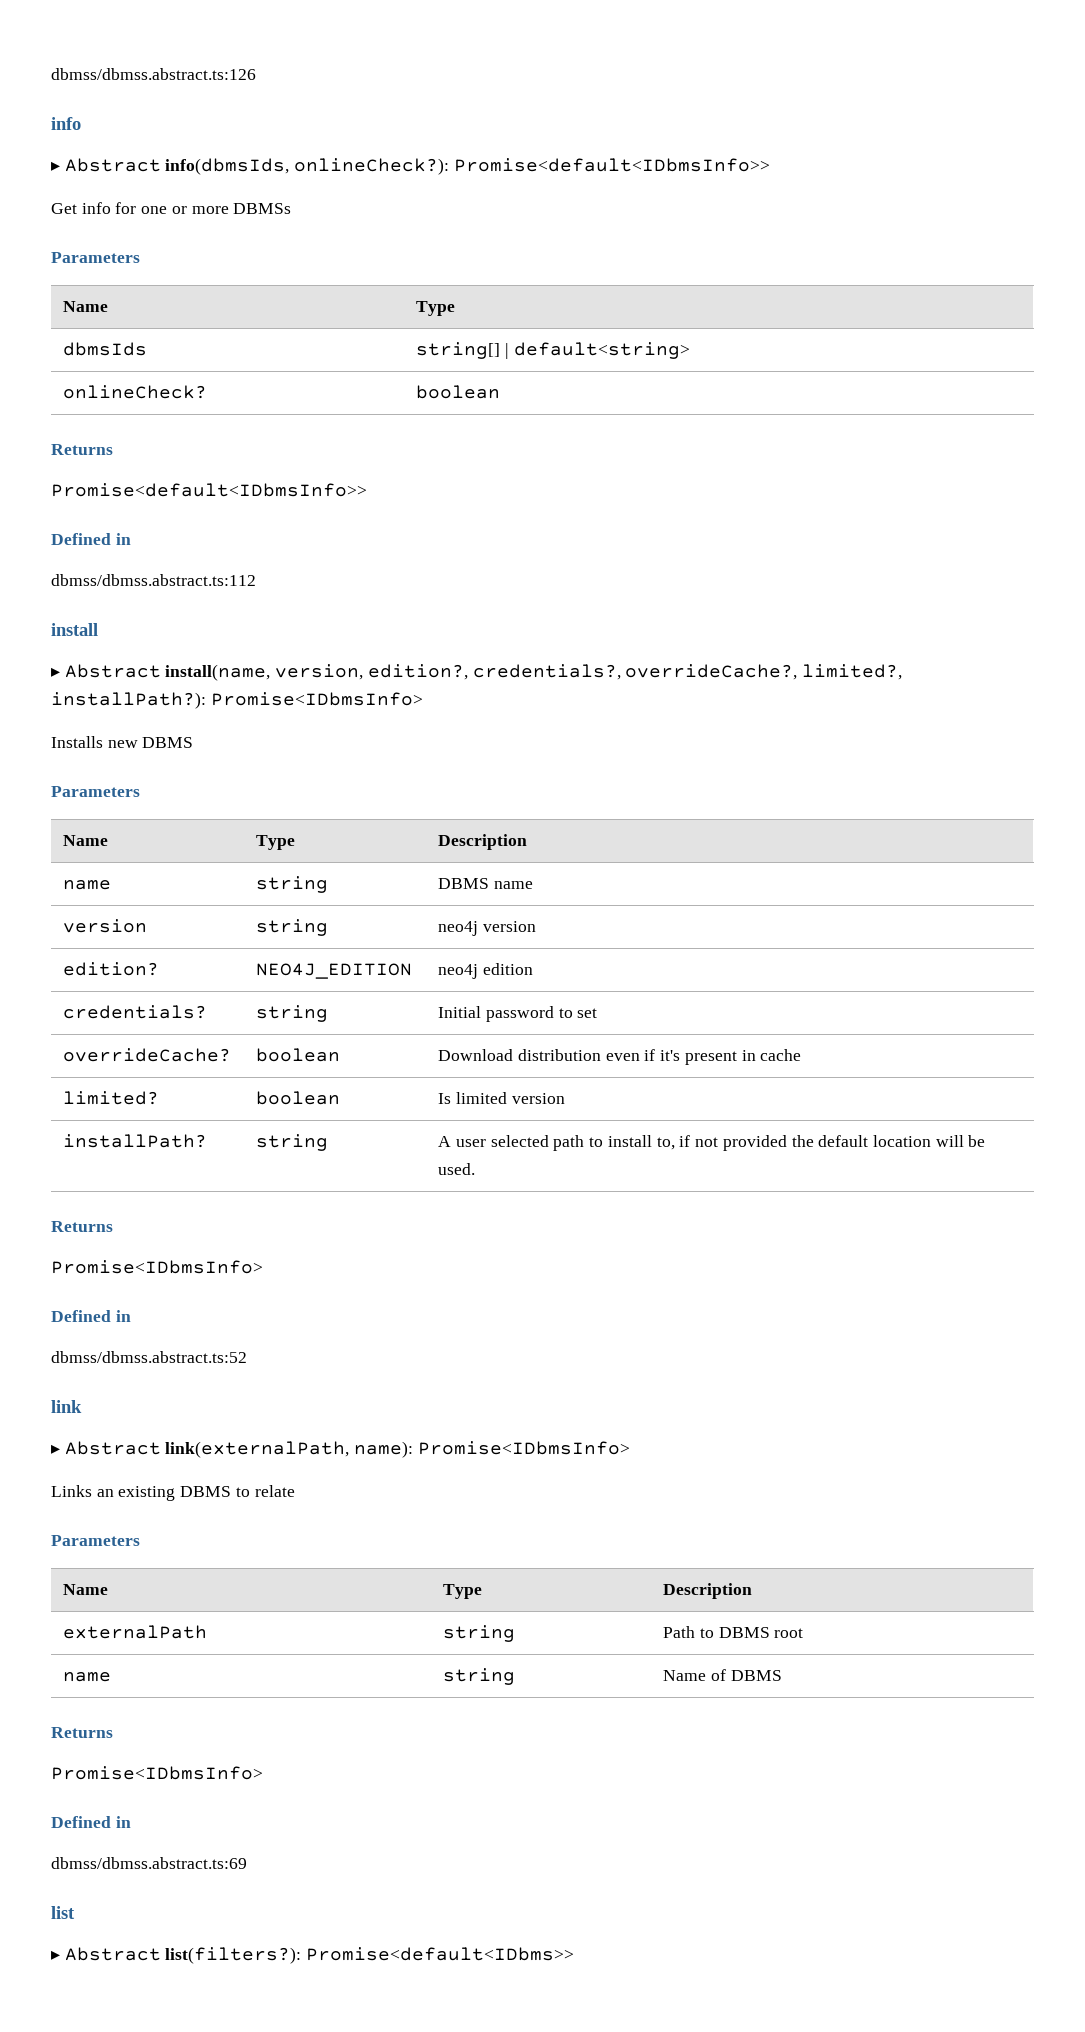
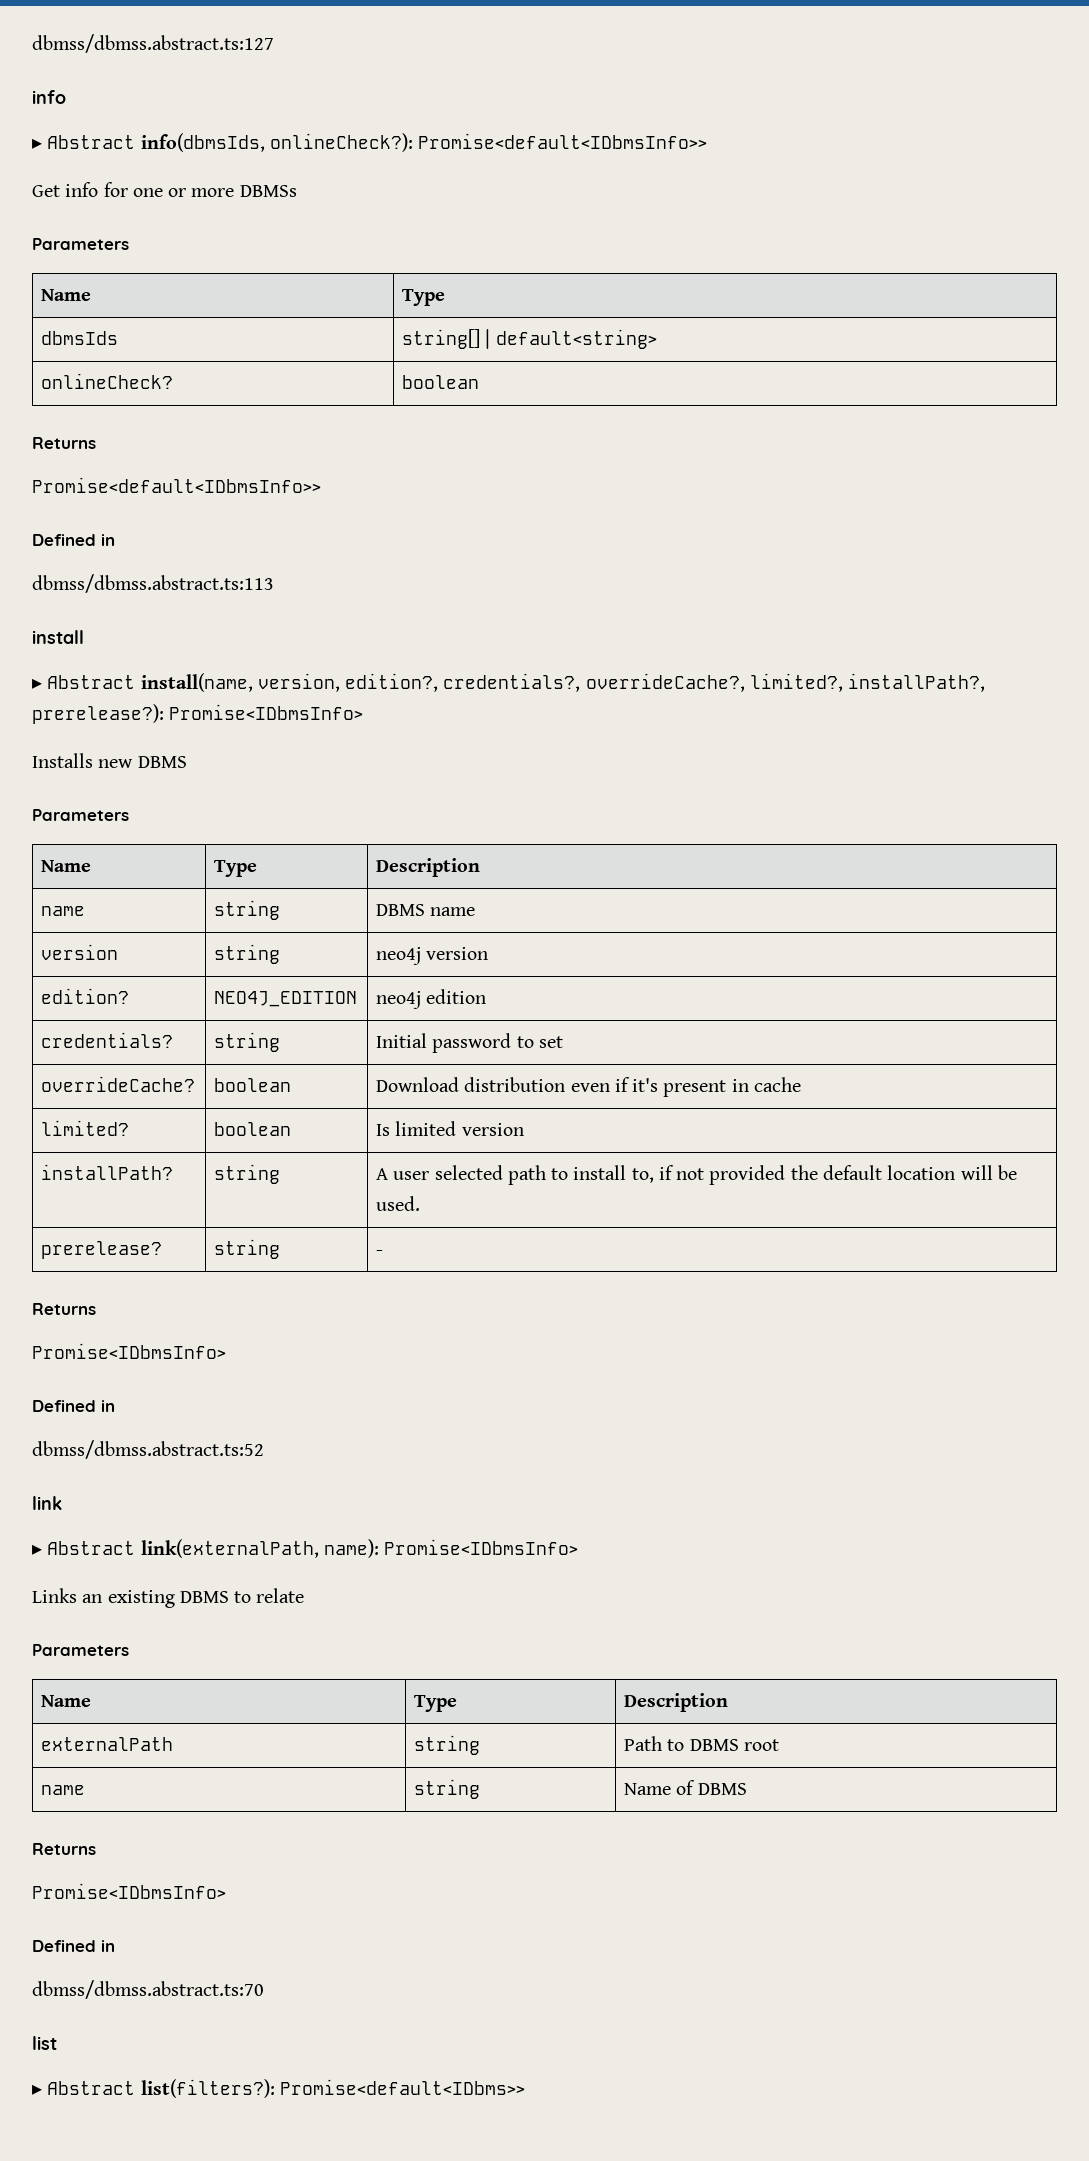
[51,68,256,80] dbmss/dbmss.abstract.ts:126 -> [32,34,274,53] dbmss/dbmss.abstract.ts:127
[51,574,256,586] dbmss/dbmss.abstract.ts:112 -> [32,574,274,593] dbmss/dbmss.abstract.ts:113
[51,692,206,709] installPath?): -> [848,673,986,692] [32,704,164,724] installPath?, prerelease?):
(476, 1169) none -> [41,1241,163,1259] [214,1239,281,1259] [376,1250,384,1255] // prerelease? | string | -
[51,1857,247,1869] dbmss/dbmss.abstract.ts:69 -> [32,1980,264,1999] dbmss/dbmss.abstract.ts:70

